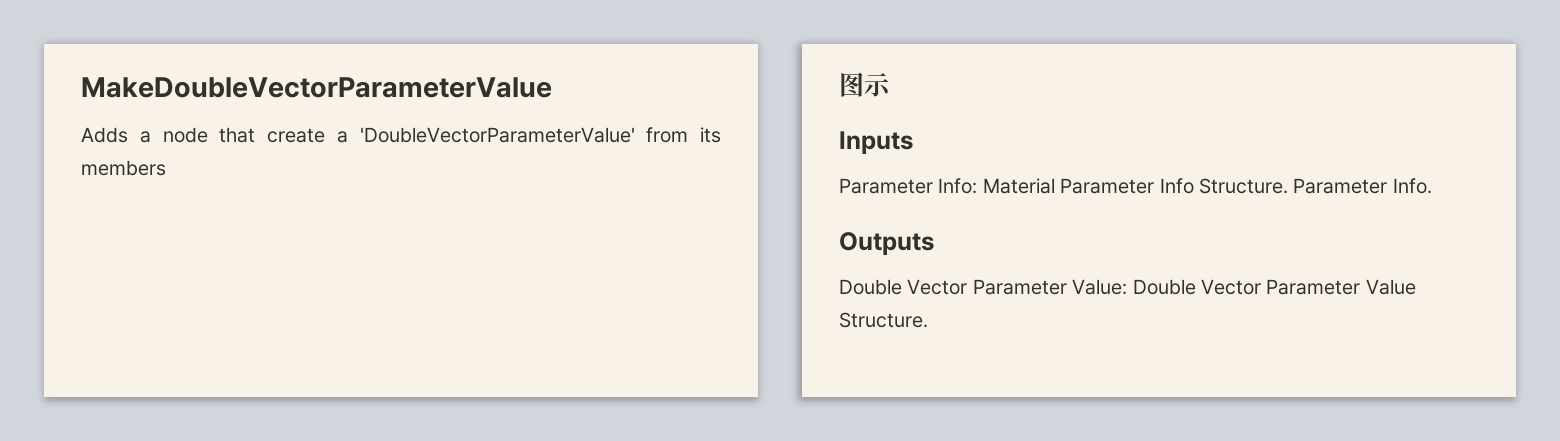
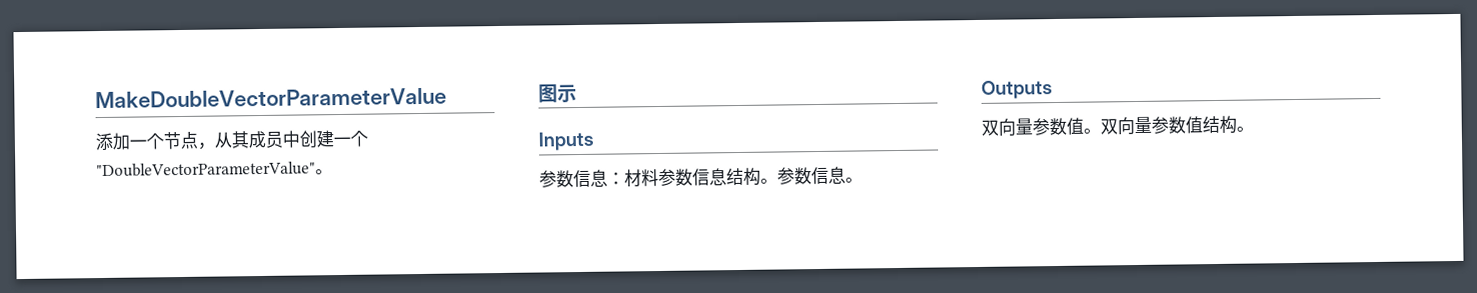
[81,127,721,143] [81,160,166,176] [839,72,891,97] [839,131,913,154] [839,178,1432,194] [839,232,934,255] [839,279,1416,295] [839,312,928,328] Adds a node that create a 'DoubleVectorParameterValue' from its members // 图示 // Inputs // Parameter Info: Material Parameter Info Structure. Parameter Info. // Outputs // Double Vector Parameter Value: Double Vector Parameter Value Structure. -> [95,130,368,151] [96,161,333,178] [538,83,577,103] [538,131,595,151] [539,166,863,188] [981,80,1053,99] [981,115,1254,136] 添加一个节点，从其成员中创建一个"DoubleVectorParameterValue"。 // 图示 // Inputs // 参数信息：材料参数信息结构。参数信息。 // Outputs // 双向量参数值。双向量参数值结构。

